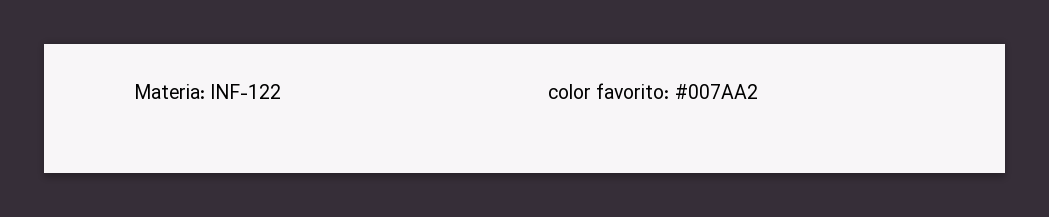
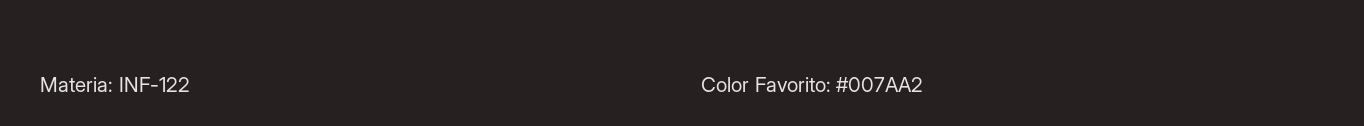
[548,83,670,99] color favorito: -> [701,77,831,92] Color Favorito:

